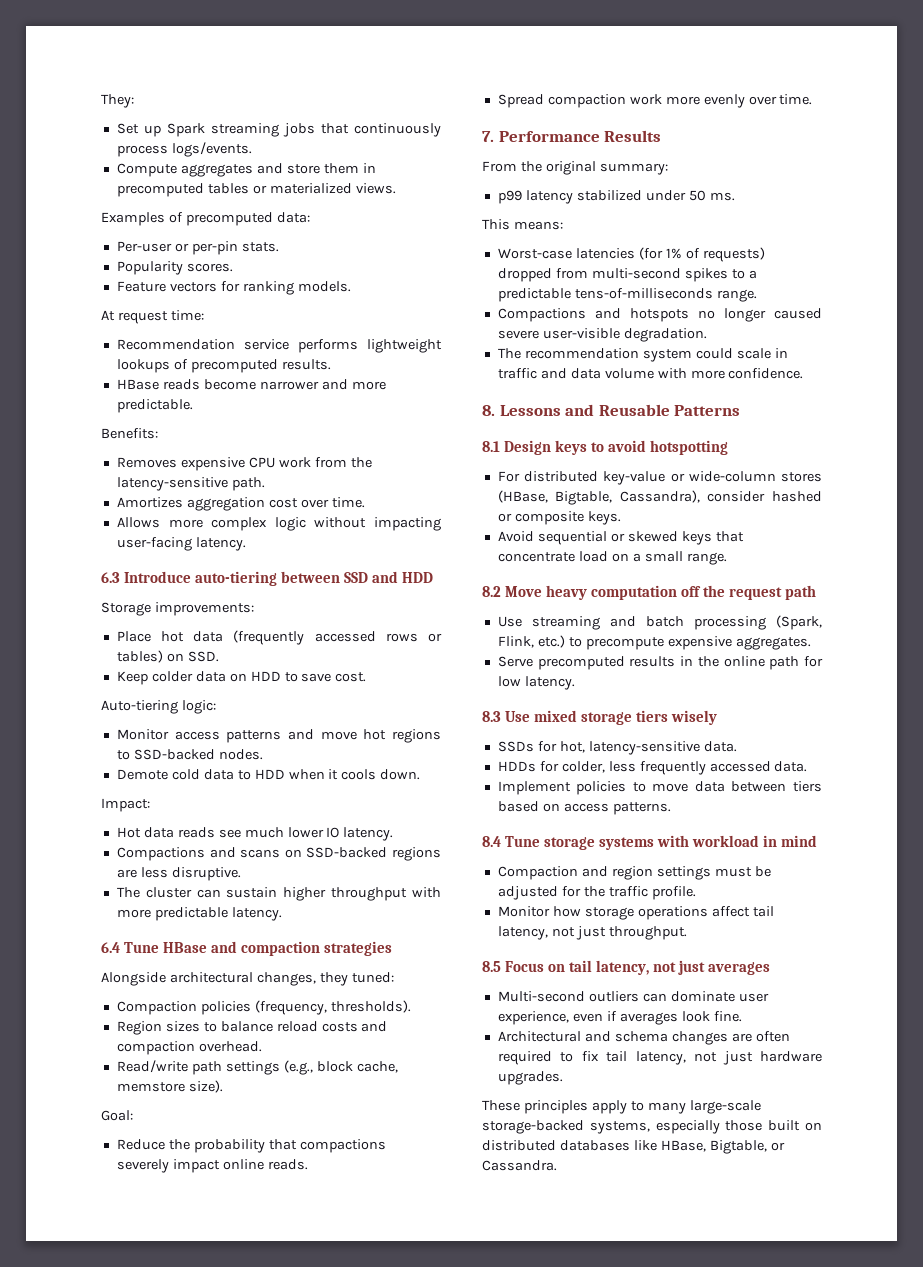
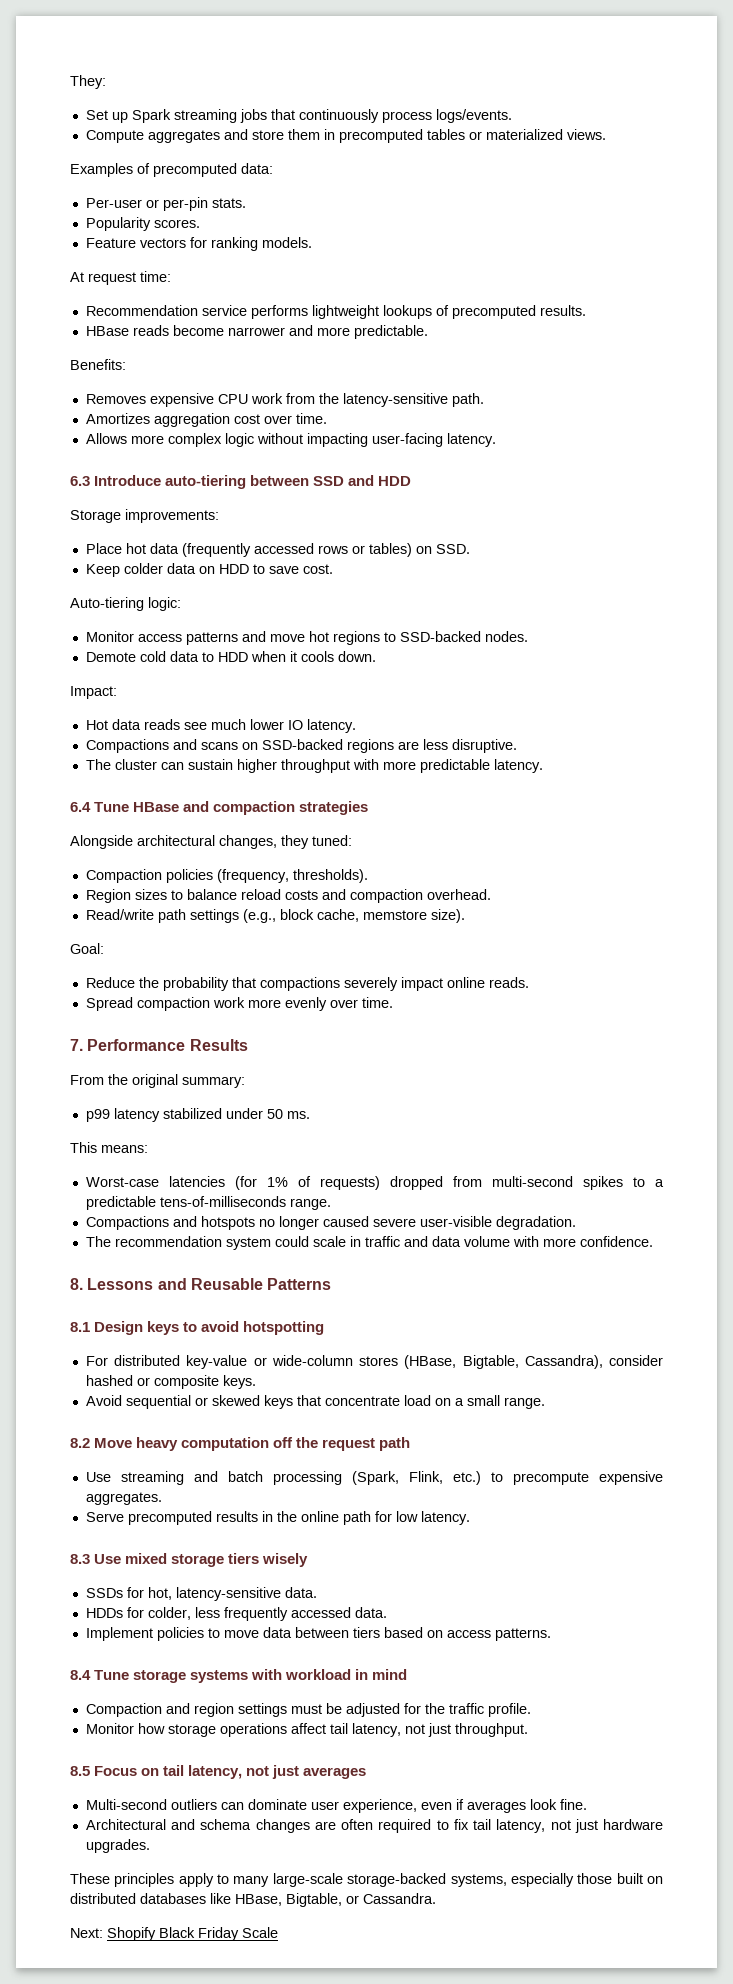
(557, 1165) none -> [70,1927,278,1941] // Next: Shopify Black Friday Scale

